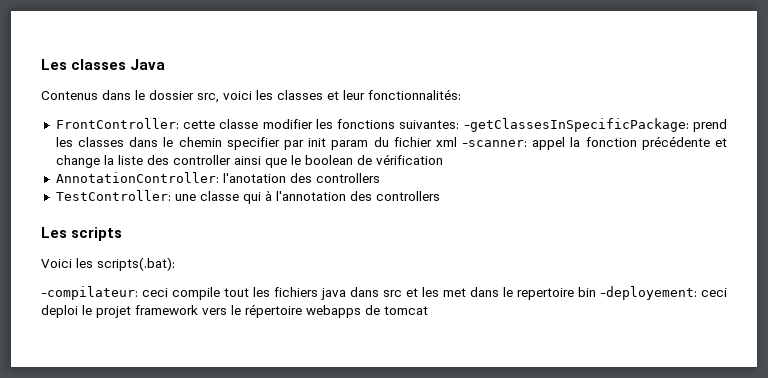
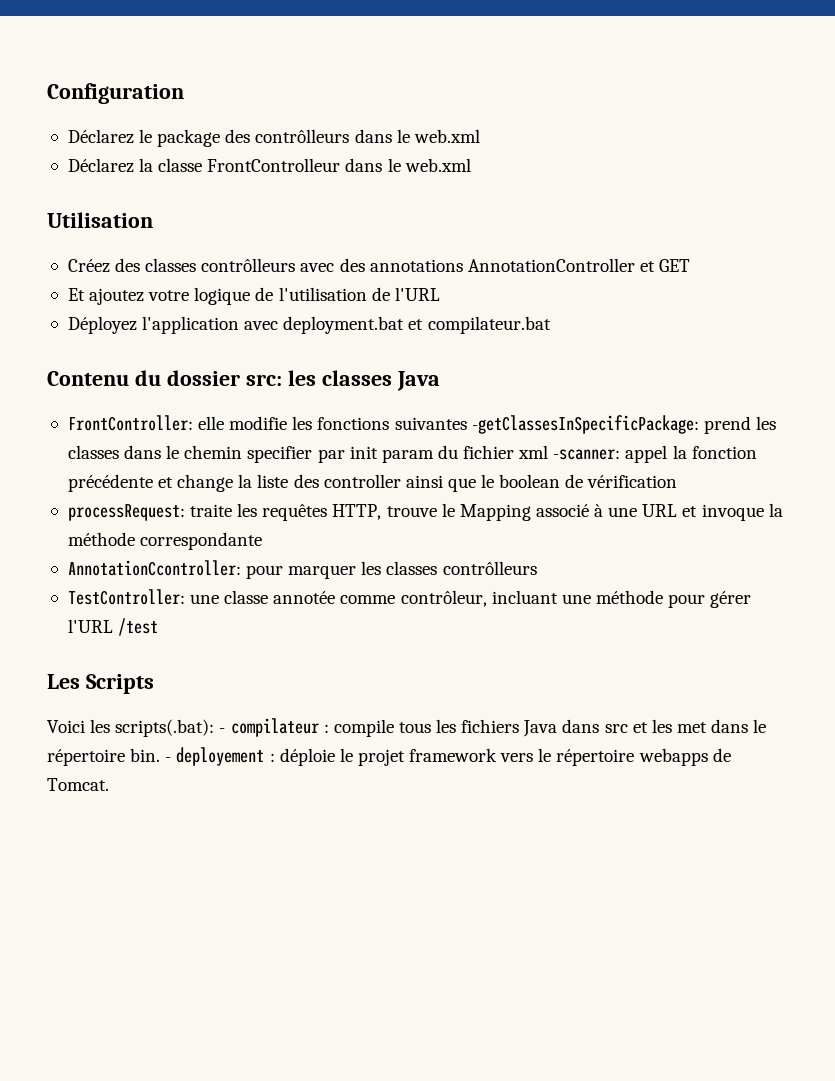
[41,59,166,70] [41,89,461,103] [55,118,313,129] Les classes Java // Contenus dans le dossier src, voici les classes et leur fonctionnalités: // FrontController: cette classe modifier -> [47,83,184,104] [67,129,480,147] [67,158,471,173] [47,212,153,228] [67,258,691,273] [67,287,440,305] [67,316,551,334] [47,370,440,391] [67,415,288,431] Configuration // Déclarez le package des contrôlleurs dans le web.xml // Déclarez la classe FrontControlleur dans le web.xml // Utilisation // Créez des classes contrôlleurs avec des annotations AnnotationController et GET // Et ajoutez votre logique de l'utilisation de l'URL // Déployez l'application avec deployment.bat et compilateur.bat // Contenu du dossier src: les classes Java // FrontController: elle modifie
[399,120,460,129] suivantes: -> [394,417,467,430] suivantes
[55,172,380,183] [55,190,440,204] [41,227,123,241] AnnotationController: l'anotation des controllers // TestController: une classe qui à l'annotation des controllers // Les scripts -> [67,503,783,521] [67,532,263,550] [67,560,537,579] [67,589,752,608] [67,618,159,636] [47,674,154,694] processRequest: traite les requêtes HTTP, trouve le Mapping associé à une URL et invoque la méthode correspondante // AnnotationCcontroller: pour marquer les classes contrôlleurs // TestController: une classe annotée comme contrôleur, incluant une méthode pour gérer l'URL /test // Les Scripts
[41,286,249,300] // -compilateur: ceci compile tout -> [219,718,431,737] - compilateur : compile tous
[321,288,346,300] java -> [523,720,558,737] Java
[517,286,727,300] [41,305,78,318] repertoire bin -deployement: ceci deploi -> [47,747,335,766] répertoire bin. - deployement : déploie
[384,306,428,315] tomcat -> [47,778,109,791] Tomcat.

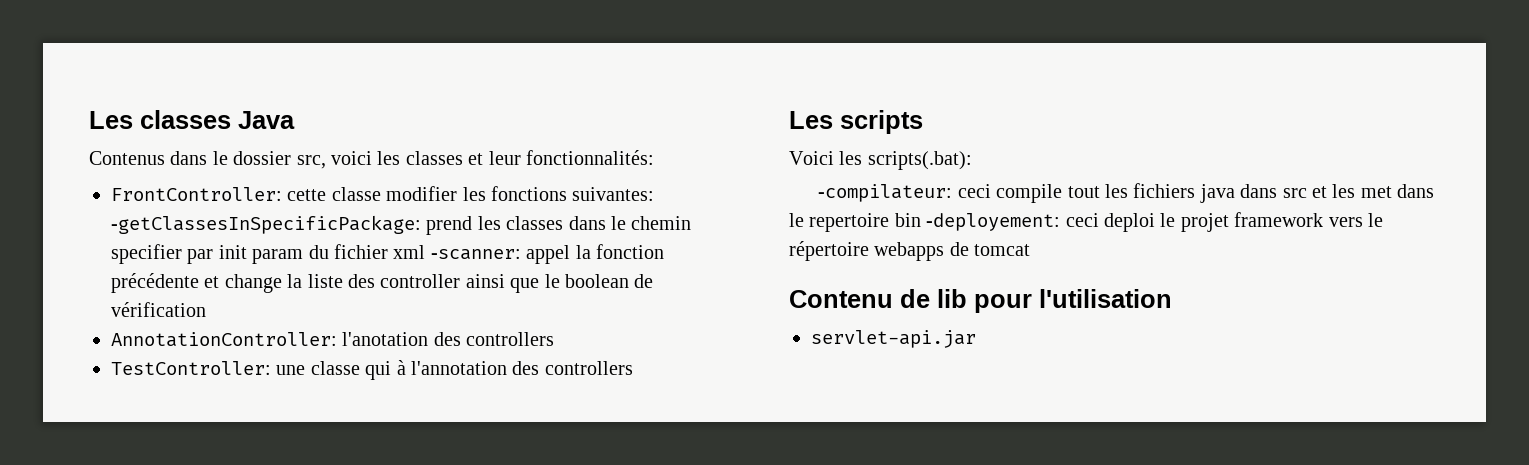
[47,83,184,104] [67,129,480,147] [67,158,471,173] [47,212,153,228] [67,258,691,273] [67,287,440,305] [67,316,551,334] [47,370,440,391] [67,415,288,431] Configuration // Déclarez le package des contrôlleurs dans le web.xml // Déclarez la classe FrontControlleur dans le web.xml // Utilisation // Créez des classes contrôlleurs avec des annotations AnnotationController et GET // Et ajoutez votre logique de l'utilisation de l'URL // Déployez l'application avec deployment.bat et compilateur.bat // Contenu du dossier src: les classes Java // FrontController: elle modifie -> [89,110,295,129] [89,150,654,169] [111,186,458,201] Les classes Java // Contenus dans le dossier src, voici les classes et leur fonctionnalités: // FrontController: cette classe modifier
[394,417,467,430] suivantes -> [572,187,655,201] suivantes:
[67,503,783,521] [67,532,263,550] [67,560,537,579] [67,589,752,608] [67,618,159,636] [47,674,154,694] processRequest: traite les requêtes HTTP, trouve le Mapping associé à une URL et invoque la méthode correspondante // AnnotationCcontroller: pour marquer les classes contrôlleurs // TestController: une classe annotée comme contrôleur, incluant une méthode pour gérer l'URL /test // Les Scripts -> [111,332,555,347] [111,360,633,380] [789,110,923,134] AnnotationController: l'anotation des controllers // TestController: une classe qui à l'annotation des controllers // Les scripts
[219,718,431,737] - compilateur : compile tous -> [818,184,1100,203] // -compilateur: ceci compile tout
[523,720,558,737] Java -> [1199,184,1235,203] java
[47,747,335,766] répertoire bin. - deployement : déploie -> [809,213,1155,232] repertoire bin -deployement: ceci deploi
[47,778,109,791] Tomcat. -> [974,244,1031,256] [789,289,1172,313] [811,330,976,348] tomcat // Contenu de lib pour l'utilisation // servlet-api.jar

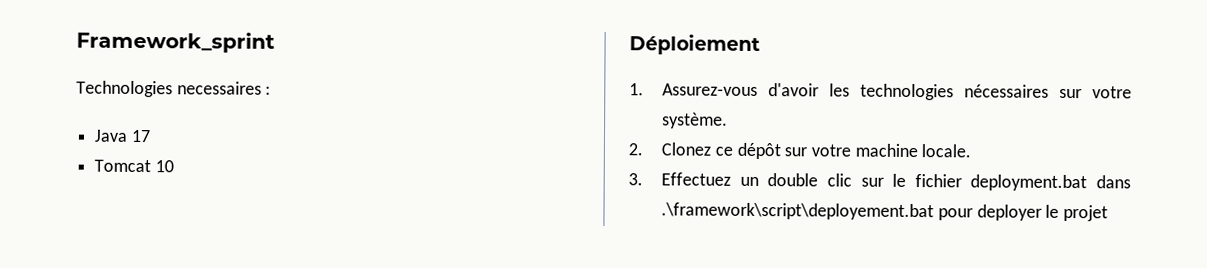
[89,110,295,129] [89,150,654,169] [111,186,655,201] [111,215,692,235] [111,244,664,264] [111,273,654,293] [111,302,206,317] [111,332,555,347] [111,360,633,380] [789,110,923,134] [789,151,972,170] [818,183,1435,203] [789,212,1383,232] [789,241,1031,261] [789,289,1172,313] [811,330,976,348] Les classes Java // Contenus dans le dossier src, voici les classes et leur fonctionnalités: // FrontController: cette classe modifier les fonctions suivantes: -getClassesInSpecificPackage: prend les classes dans le chemin specifier par init param du fichier xml -scanner: appel la fonction précédente et change la liste des controller ainsi que le boolean de vérification // AnnotationController: l'anotation des controllers // TestController: une classe qui à l'annotation des controllers // Les scripts // Voici les scripts(.bat): // -compilateur: ceci compile tout les fichiers java dans src et les met dans le repertoire bin -deployement: ceci deploi le projet framework vers le répertoire webapps de tomcat // Contenu de lib pour l'utilisation // servlet-api.jar -> [76,31,275,53] [76,80,272,98] [94,129,151,143] [94,159,174,173] [629,34,760,56] [629,83,1132,101] [662,112,729,129] [628,142,972,160] [628,172,1131,192] [661,202,1109,222] Framework_sprint // Technologies necessaires : // Java 17 // Tomcat 10 // Déploiement // 1. Assurez-vous d'avoir les technologies nécessaires sur votre système. // 2. Clonez ce dépôt sur votre machine locale. // 3. Effectuez un double clic sur le fichier deployment.bat dans .\framework\script\deployement.bat pour deployer le projet

